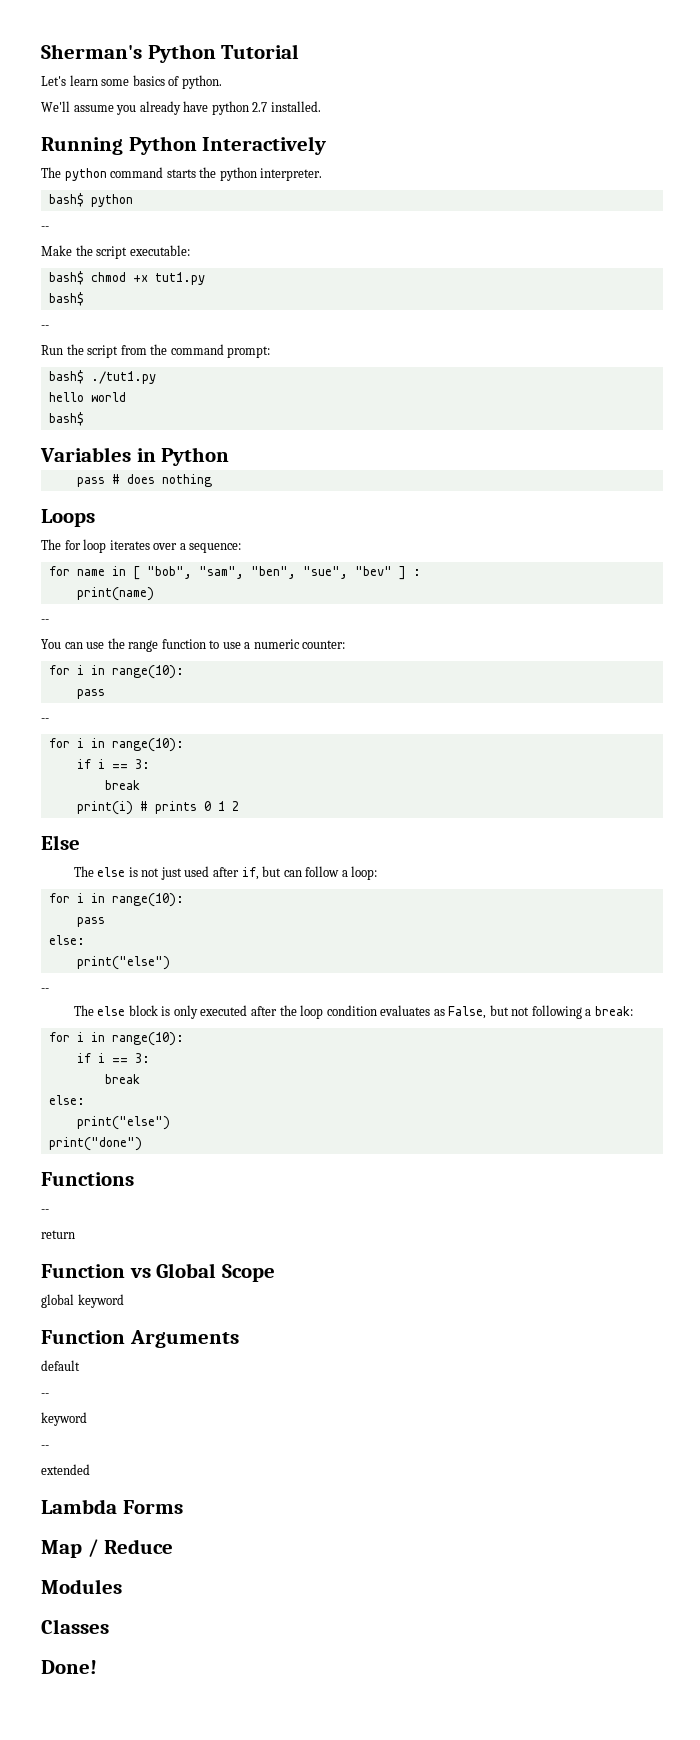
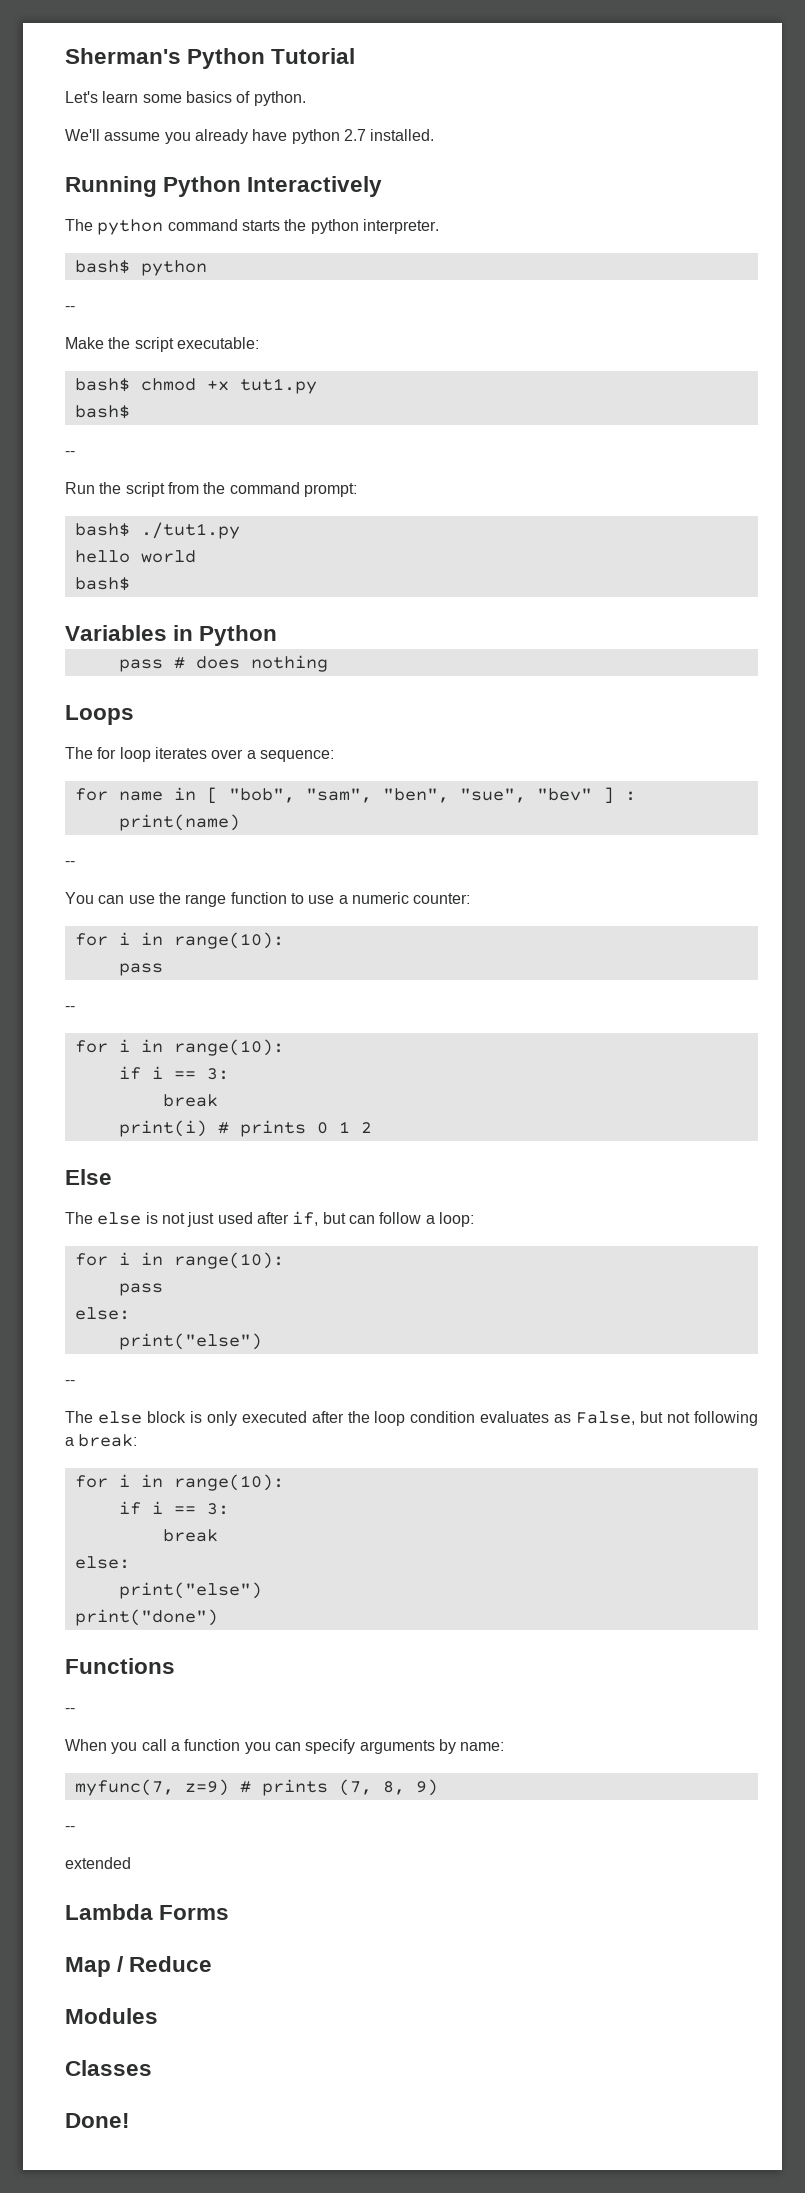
[41,1230,75,1239] [41,1263,275,1282] [41,1294,124,1308] [41,1330,239,1348] [41,1360,80,1371] [41,1393,49,1397] [41,1412,87,1426] return // Function vs Global Scope // global keyword // Function Arguments // default // -- // keyword -> [65,1739,505,1754] [74,1779,438,1796] When you call a function you can specify arguments by name: // myfunc(7, z=9) # prints (7, 8, 9)

